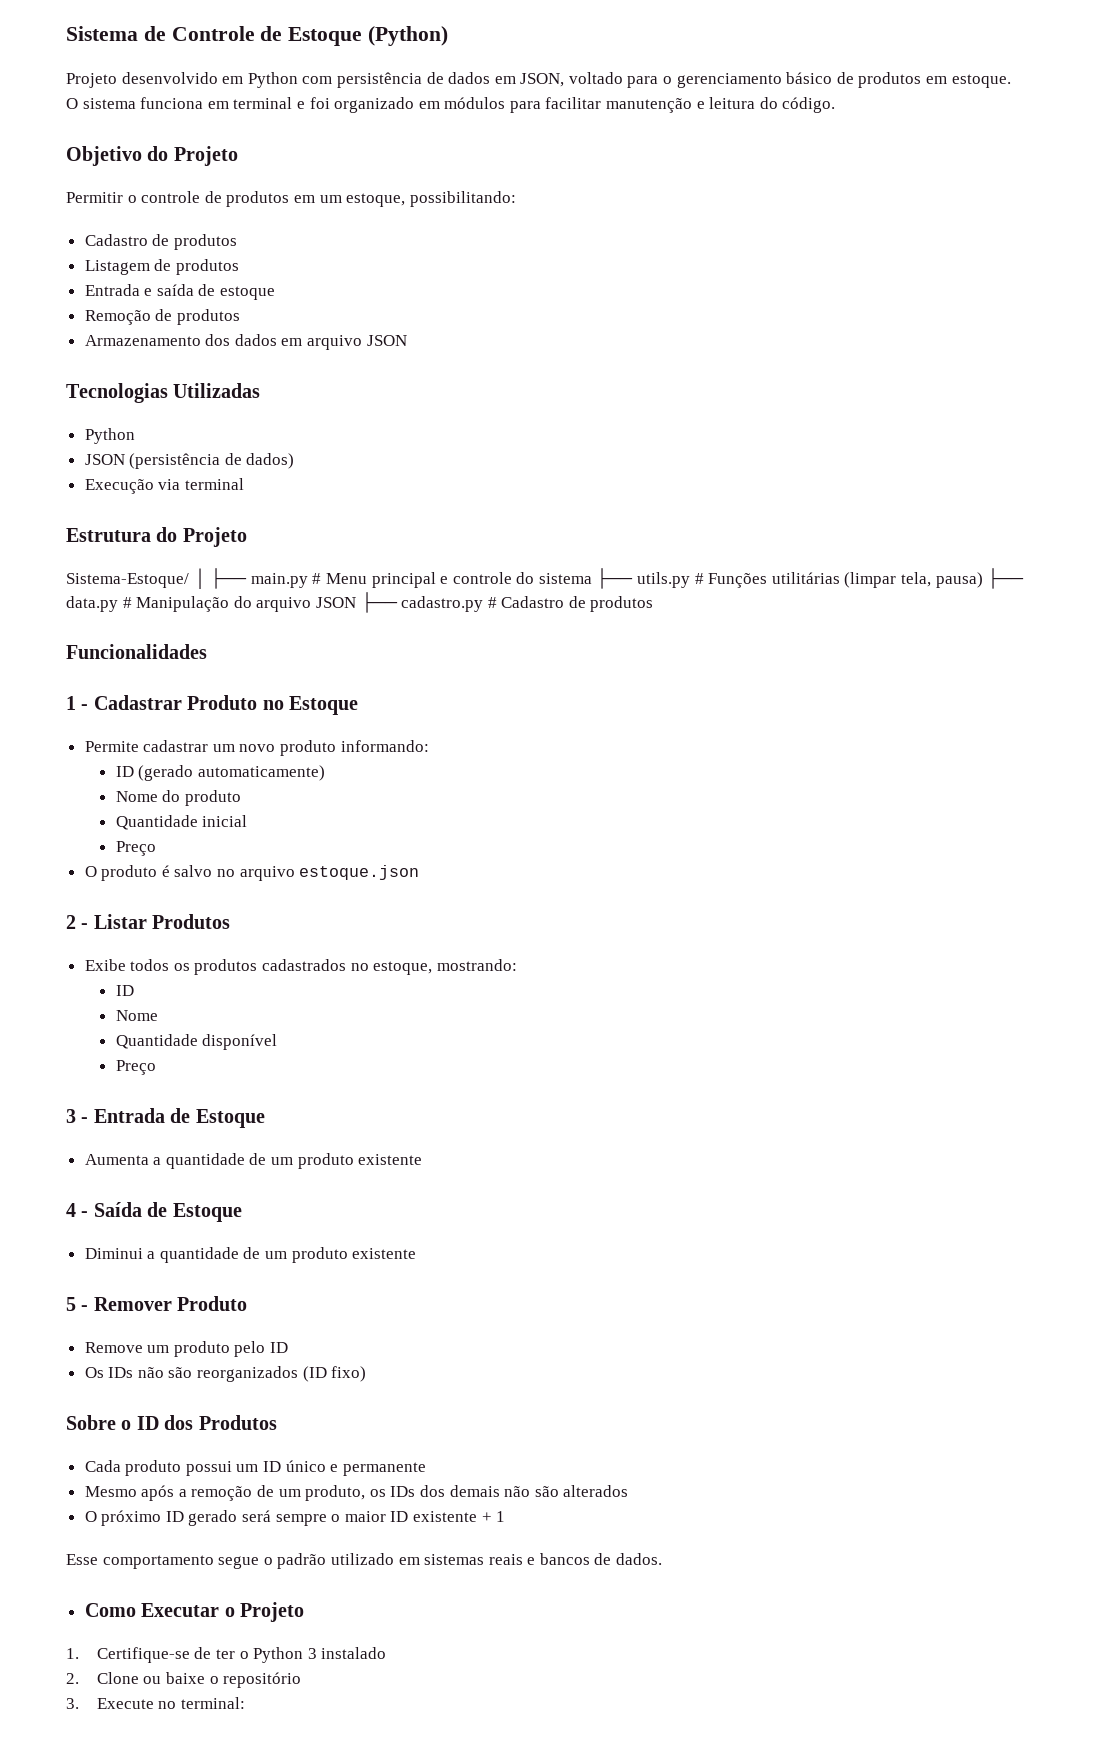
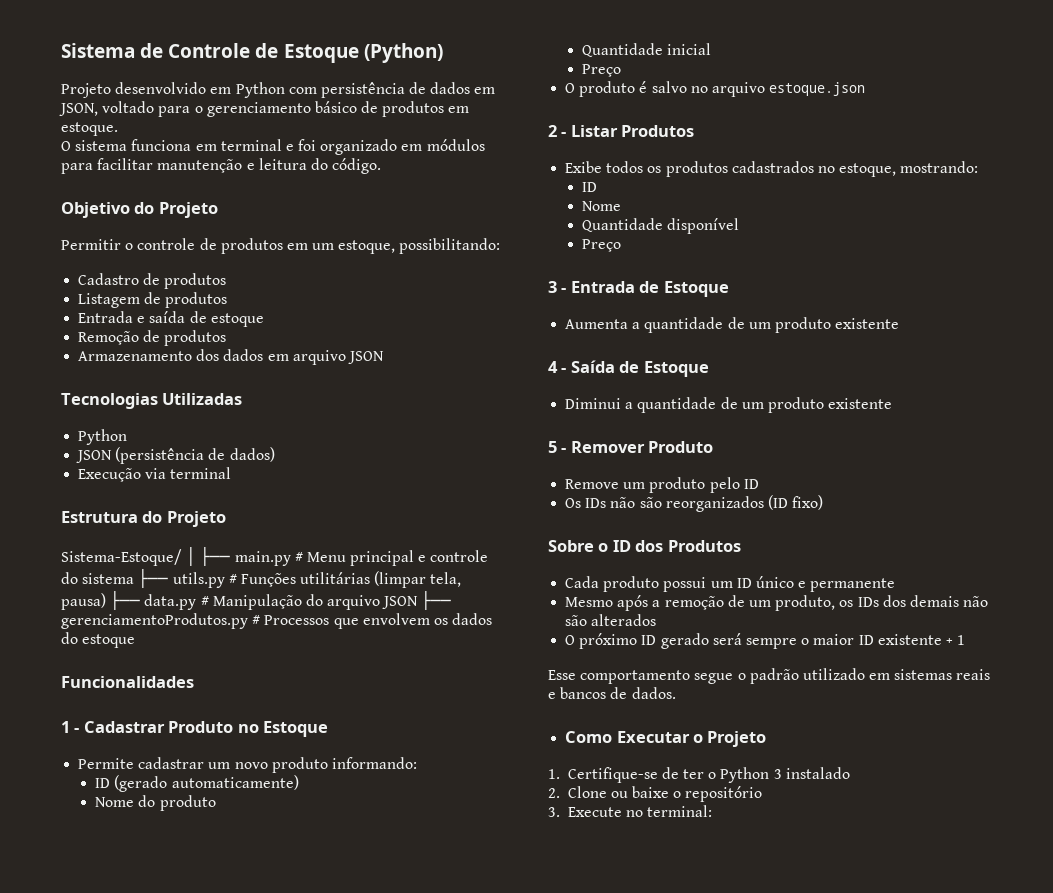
[401,596,654,612] cadastro.py # Cadastro de produtos -> [61,613,493,629] [61,632,136,648] gerenciamentoProdutos.py # Processos que envolvem os dados do estoque

